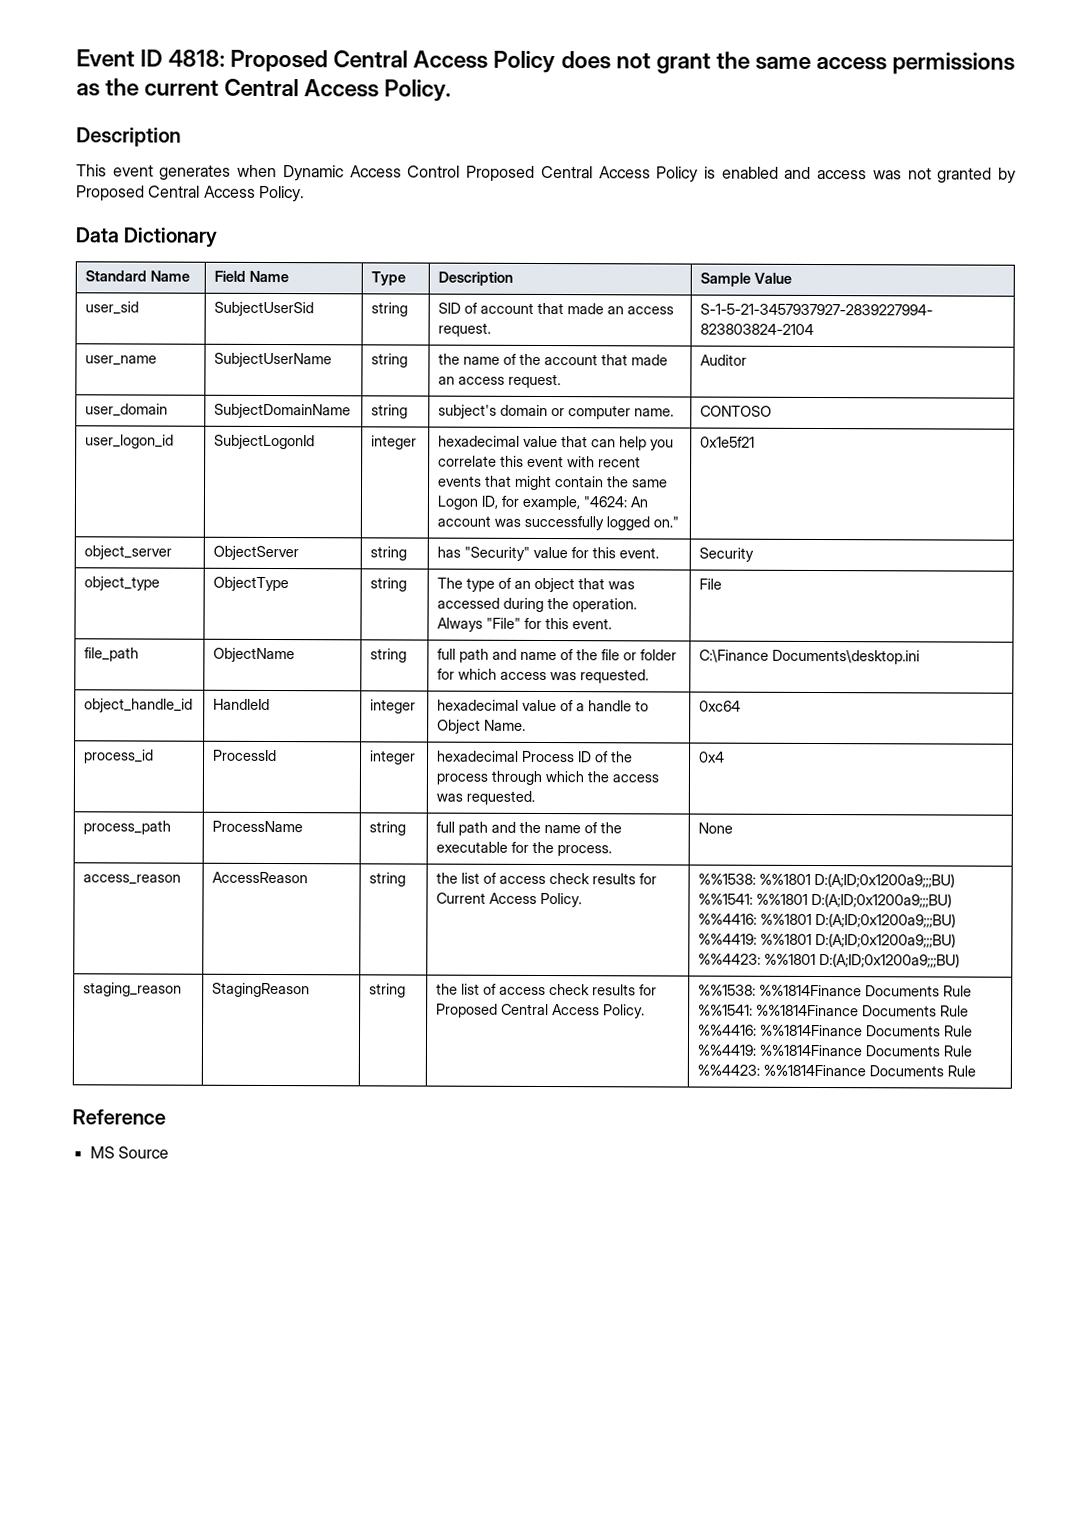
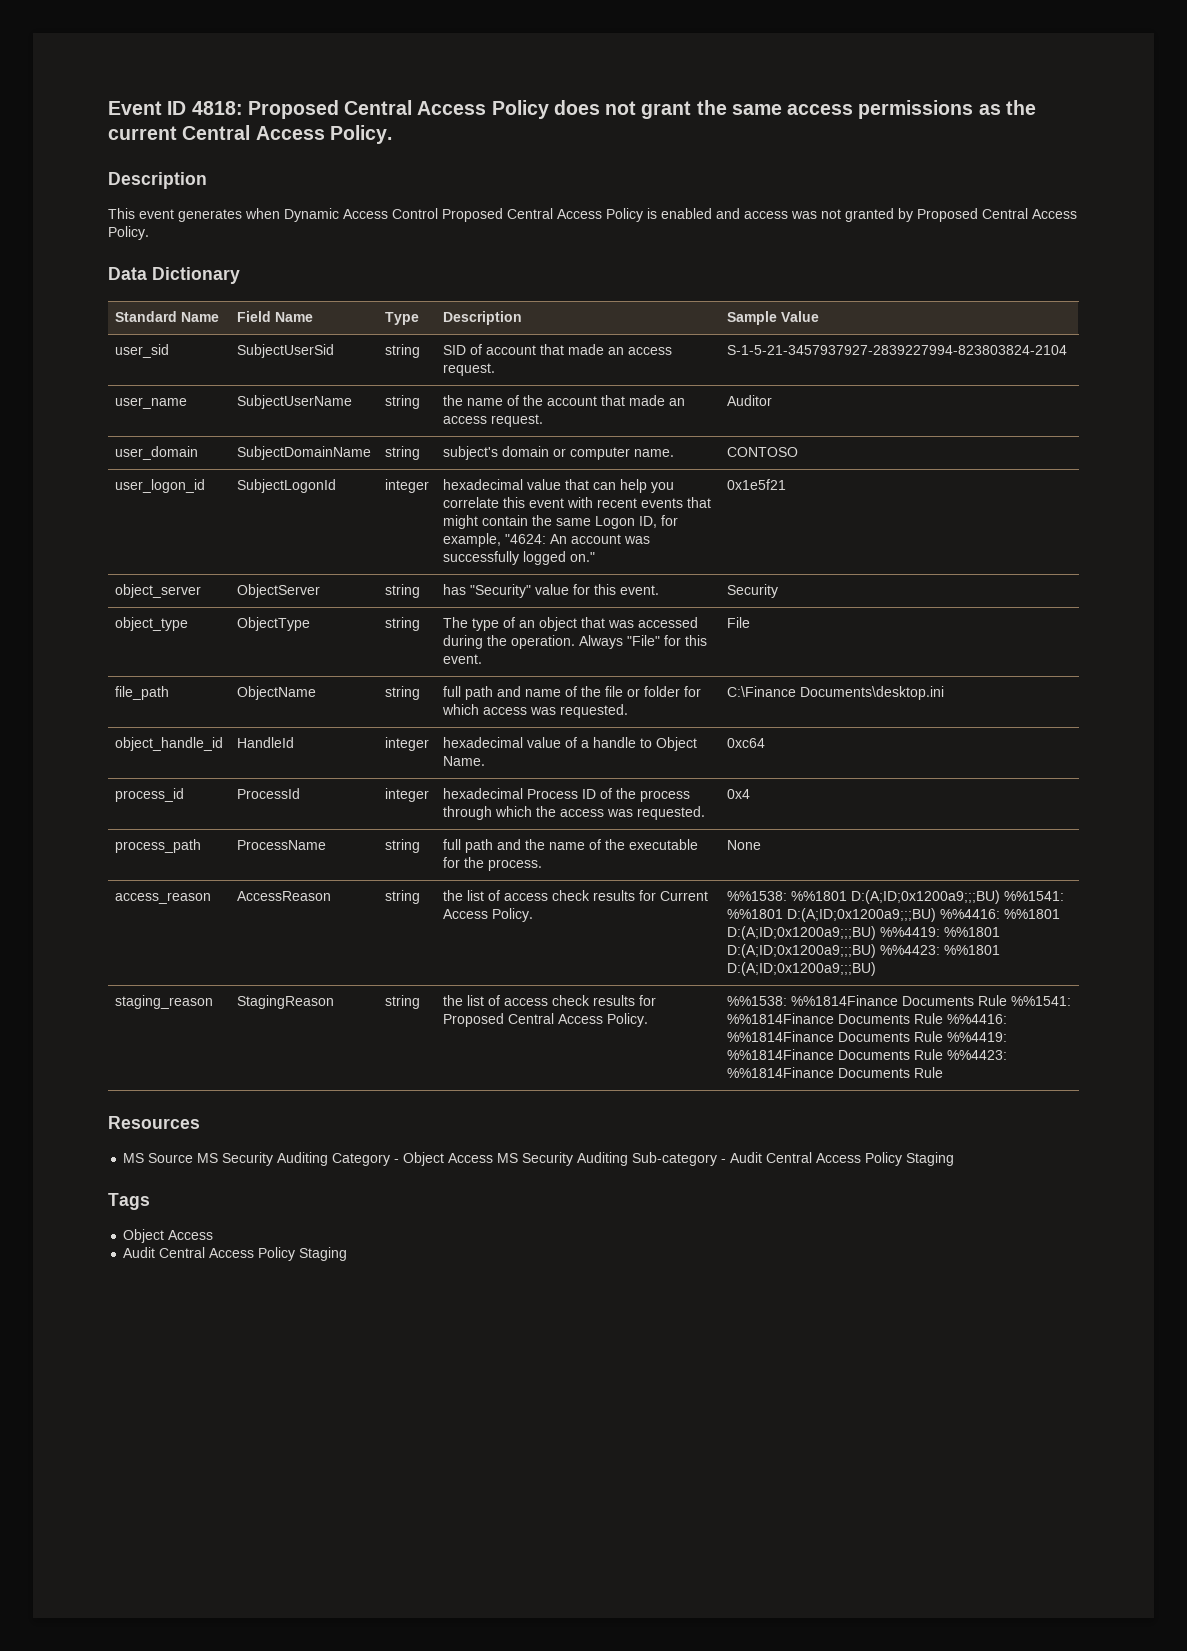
[72,1109,166,1125] Reference -> [108,1116,200,1129] Resources
(169, 1152) none -> [197,1152,955,1166] [108,1193,150,1210] [123,1229,214,1243] [123,1247,348,1261] MS Security Auditing Category - Object Access MS Security Auditing Sub-category - Audit Central Access Policy Staging // Tags // Object Access // Audit Central Access Policy Staging

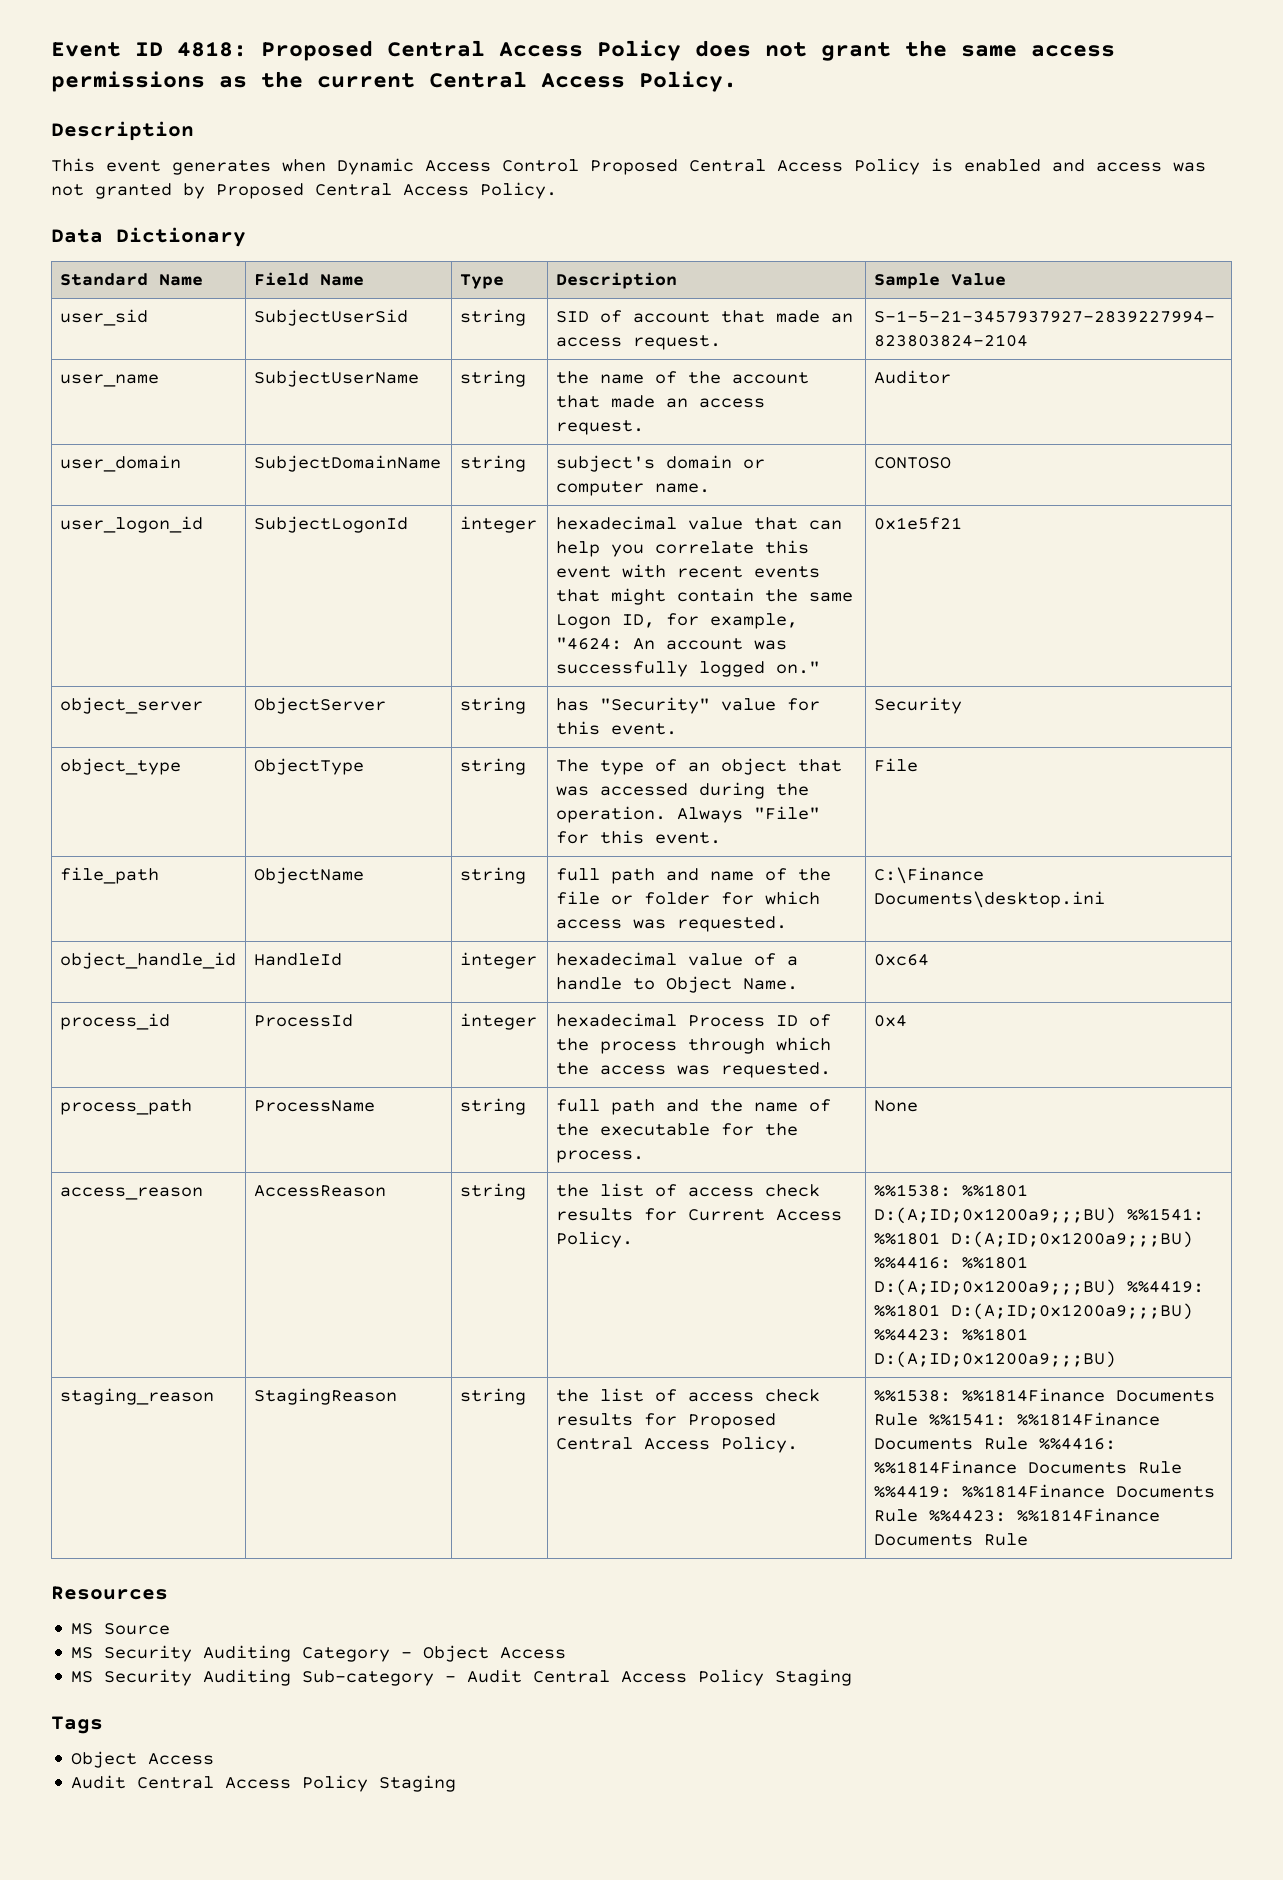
(194, 1158) none -> (171, 1629) //
(494, 1158) none -> (567, 1653) //

